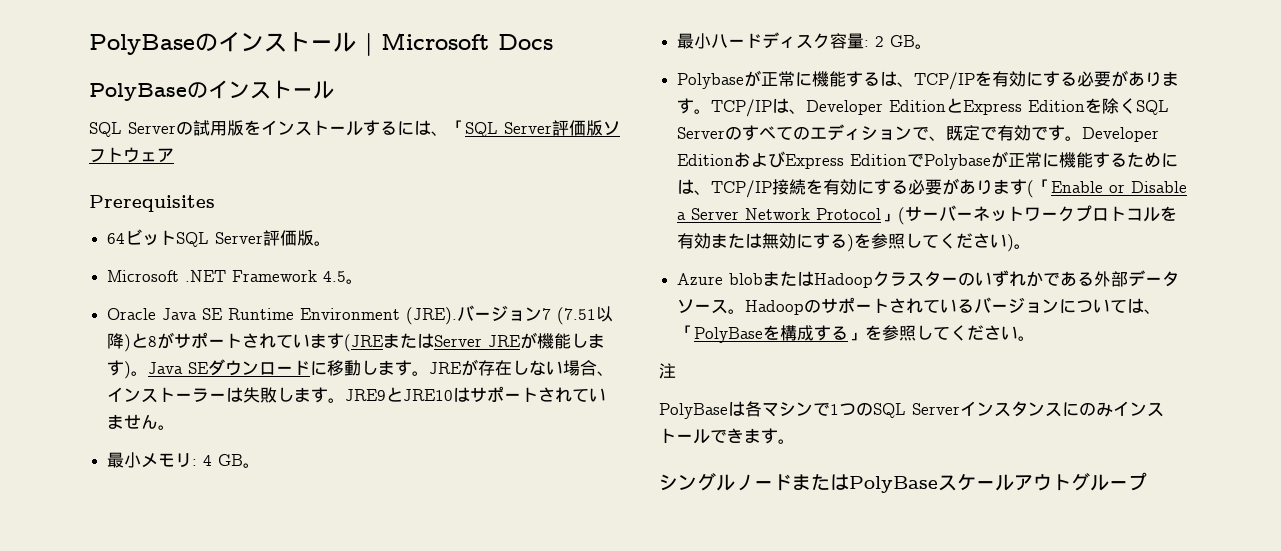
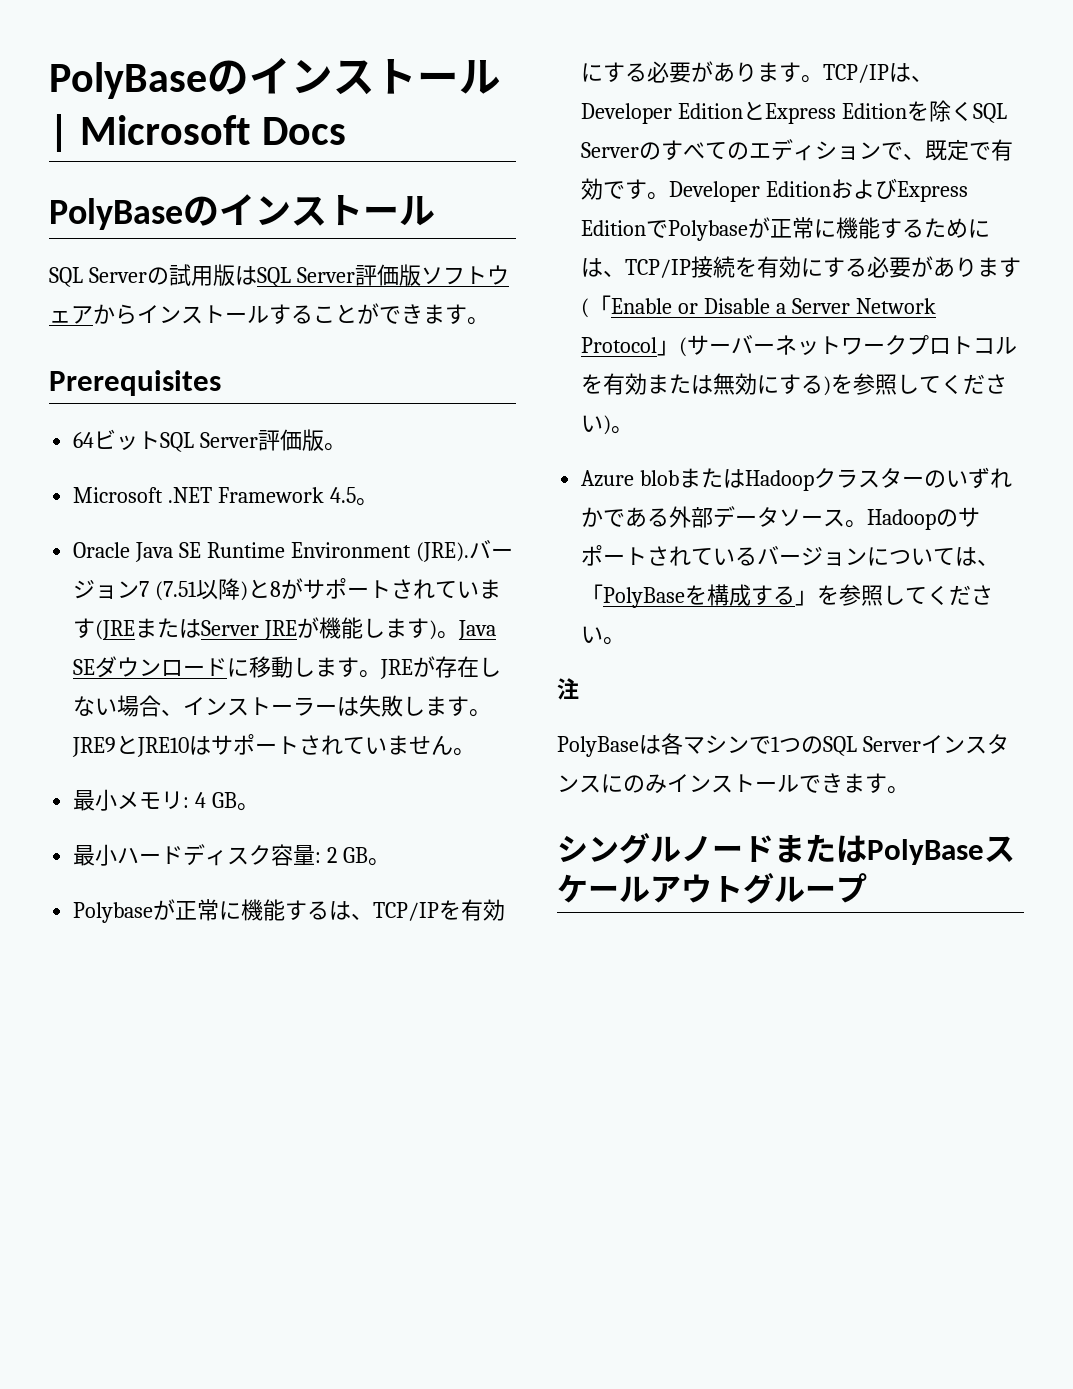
[244,120,465,136] をインストールするには、「 -> [234,266,257,285] は
(174, 155) none -> [93,303,489,325] からインストールすることができます。

